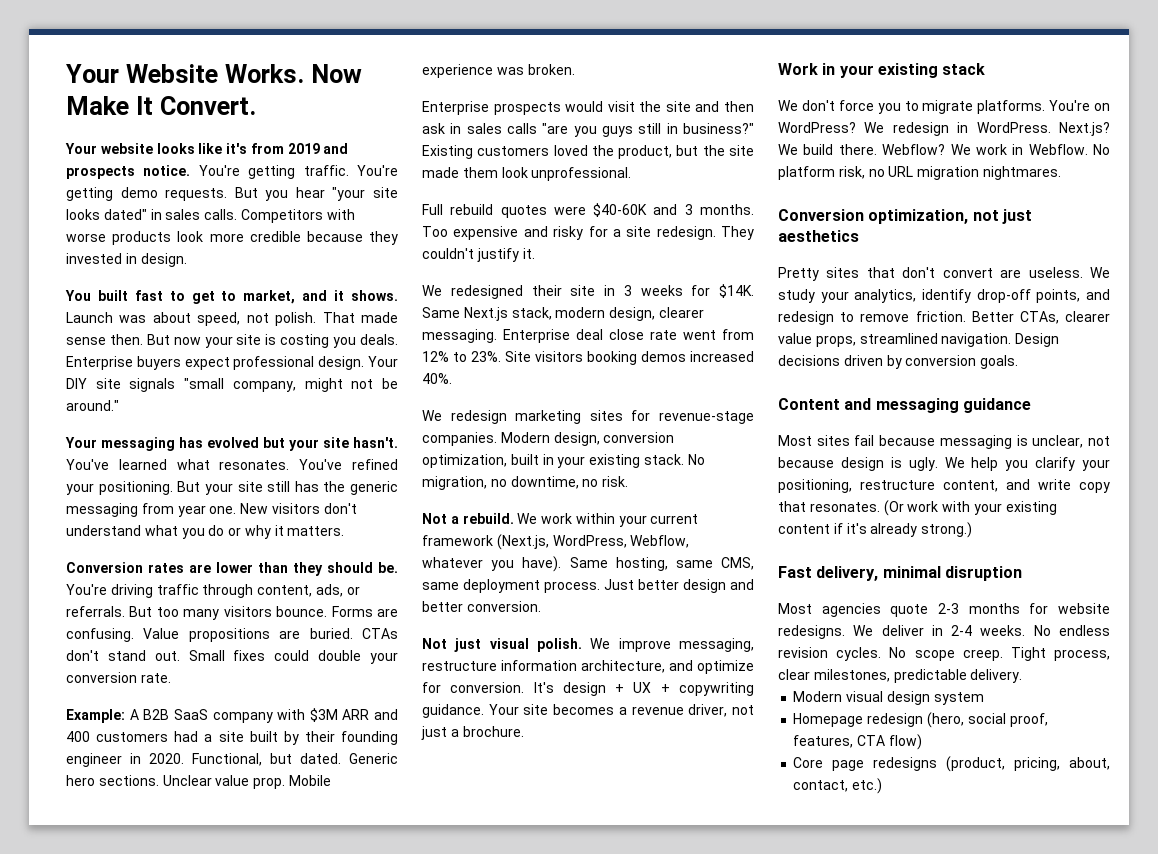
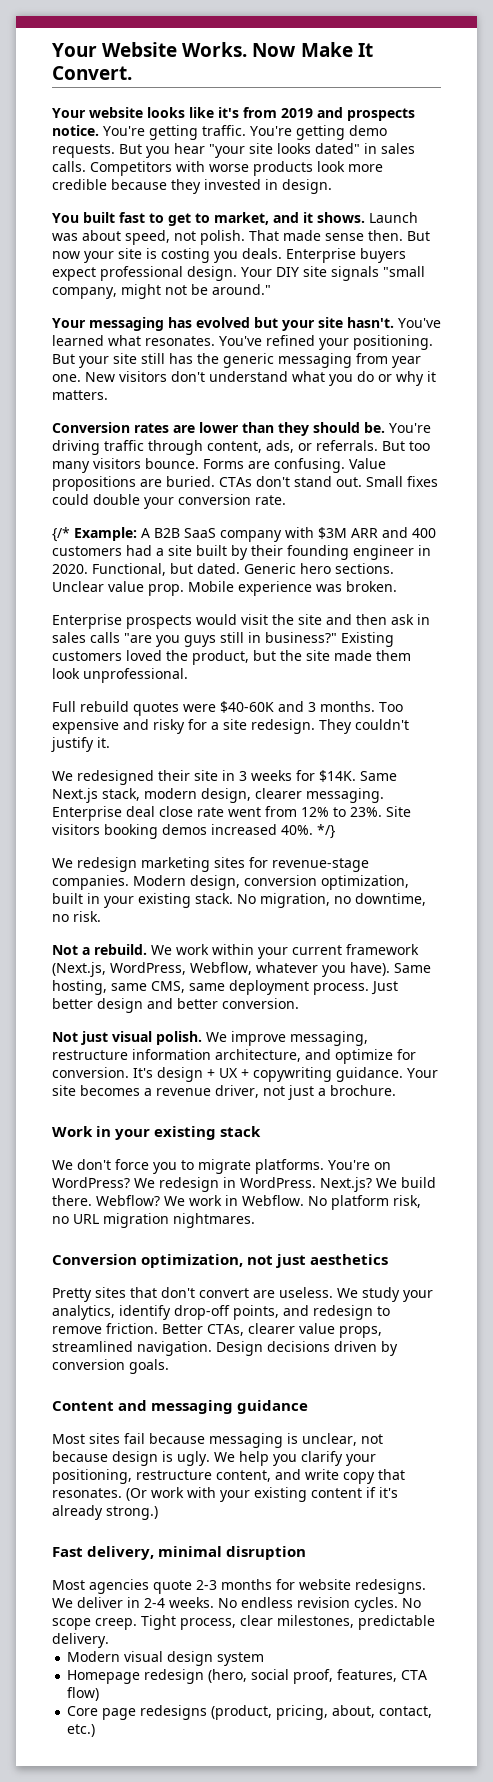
(171, 678) none -> [52,527,70,542] {/*
(452, 378) none -> [317,824,335,839] */}

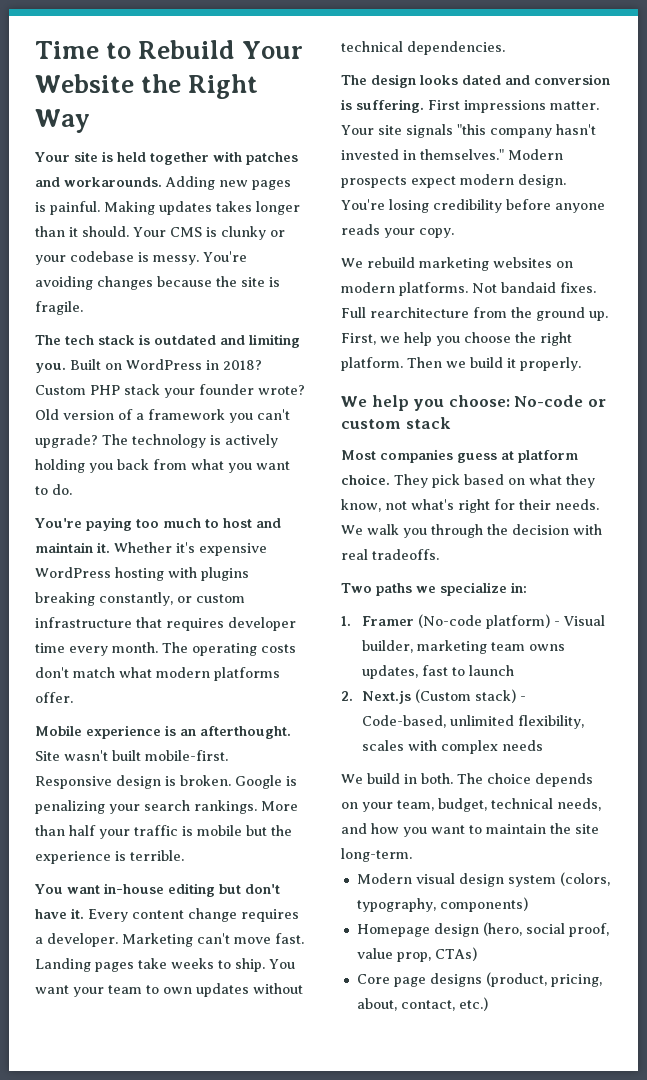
[52,42,373,57] [52,66,132,80] [52,107,415,121] [52,125,387,140] [52,143,415,158] [52,161,383,176] [52,179,332,194] [52,212,418,226] [52,230,430,245] [52,248,406,263] [52,266,425,281] [52,284,271,299] [52,317,441,331] [52,335,433,350] [52,353,421,368] [52,371,436,386] [52,390,108,400] [52,422,431,436] [52,440,430,455] [52,458,386,473] [52,476,438,491] [52,494,286,509] [52,527,436,542] [52,545,431,560] [52,563,394,576] [52,581,397,596] [52,614,430,629] [52,632,394,647] [52,650,411,665] [52,668,188,683] [52,701,403,716] [52,719,409,734] [51,737,110,752] [52,770,397,785] [52,788,384,803] [52,806,411,821] [52,824,335,839] [52,857,369,872] [52,875,409,890] [52,893,426,908] [52,911,101,922] [52,944,419,959] [52,962,431,977] [52,980,398,995] [52,998,299,1013] [52,1031,368,1046] [52,1049,416,1064] [52,1067,438,1082] [52,1085,396,1100] [52,1126,262,1140] [52,1159,391,1174] [52,1177,436,1192] [52,1195,421,1210] [52,1213,255,1228] [52,1254,389,1268] [52,1287,433,1302] [52,1305,390,1320] [52,1323,382,1338] [52,1341,398,1356] [52,1359,169,1374] [52,1400,309,1414] [52,1433,383,1448] [52,1451,376,1466] [52,1469,405,1484] [52,1487,398,1502] [52,1505,158,1520] [52,1546,307,1560] [52,1579,426,1594] [52,1597,421,1612] [52,1615,435,1630] [52,1633,109,1648] Your Website Works. Now Make It Convert. // Your website looks like it's from 2019 and prospects notice. You're getting traffic. You're getting demo requests. But you hear "your site looks dated" in sales calls. Competitors with worse products look more credible because they invested in design. // You built fast to get to market, and it shows. Launch was about speed, not polish. That made sense then. But now your site is costing you deals. Enterprise buyers expect professional design. Your DIY site signals "small company, might not be around." // Your messaging has evolved but your site hasn't. You've learned what resonates. You've refined your positioning. But your site still has the generic messaging from year one. New visitors don't understand what you do or why it matters. // Conversion rates are lower than they should be. You're driving traffic through content, ads, or referrals. But too many visitors bounce. Forms are confusing. Value propositions are buried. CTAs don't stand out. Small fixes could double your conversion rate. // {/* Example: A B2B SaaS company with $3M ARR and 400 customers had a site built by their founding engineer in 2020. Functional, but dated. Generic hero sections. Unclear value prop. Mobile experience was broken. // Enterprise prospects would visit the site and then ask in sales calls "are you guys still in business?" Existing customers loved the product, but the site made them look unprofessional. // Full rebuild quotes were $40-60K and 3 months. Too expensive and risky for a site redesign. They couldn't justify it. // We redesigned their site in 3 weeks for $14K. Same Next.js stack, modern design, clearer messaging. Enterprise deal close rate went from 12% to 23%. Site visitors booking demos increased 40%. */} // We redesign marketing sites for revenue-stage companies. Modern design, conversion optimization, built in your existing stack. No migration, no downtime, no risk. // Not a rebuild. We work within your current framework (Next.js, WordPress, Webflow, whatever you have). Same hosting, same CMS, same deployment process. Just better design and better conversion. // Not just visual polish. We improve messaging, restructure information architecture, and optimize for conversion. It's design + UX + copywriting guidance. Your site becomes a revenue driver, not just a brochure. // Work in your existing stack // We don't force you to migrate platforms. You're on WordPress? We redesign in WordPress. Next.js? We build there. Webflow? We work in Webflow. No platform risk, no URL migration nightmares. // Conversion optimization, not just aesthetics // Pretty sites that don't convert are useless. We study your analytics, identify drop-off points, and redesign to remove friction. Better CTAs, clearer value props, streamlined navigation. Design decisions driven by conversion goals. // Content and messaging guidance // Most sites fail because messaging is unclear, not because design is ugly. We help you clarify your positioning, restructure content, and write copy that resonates. (Or work with your existing content if it's already strong.) // Fast delivery, minimal disruption // Most agencies quote 2-3 months for website redesigns. We deliver in 2-4 weeks. No endless revision cycles. No scope creep. Tight process, clear milestones, predictable delivery. -> [35,40,304,59] [35,74,259,99] [35,109,90,133] [35,151,298,165] [35,176,291,190] [35,201,300,215] [35,226,285,240] [35,251,247,265] [35,276,280,290] [35,301,83,315] [35,334,300,348] [35,359,262,373] [35,384,305,398] [35,409,290,423] [35,434,278,448] [35,459,290,473] [35,484,72,495] [35,517,281,531] [35,542,267,556] [35,567,249,581] [35,592,245,606] [35,617,296,631] [35,642,296,656] [35,667,280,681] [35,692,73,703] [35,725,291,739] [35,750,228,761] [35,775,297,789] [35,800,298,814] [35,825,292,839] [35,850,184,864] [35,883,280,897] [35,908,299,922] [35,933,304,947] [35,958,295,972] [35,983,303,997] [341,41,505,55] [341,74,610,88] [341,99,599,113] [341,124,596,138] [341,149,563,160] [341,174,566,188] [341,199,605,213] [341,224,454,238] [341,257,573,271] [341,282,596,296] [341,307,608,321] [341,332,572,346] [341,357,581,371] [341,395,606,411] [341,417,451,429] [341,449,578,463] [341,474,595,488] [341,499,599,513] [341,524,602,538] [341,549,439,560] [341,582,527,596] [341,614,605,629] [361,640,565,654] [361,665,514,679] [341,689,526,704] [361,715,584,729] [361,740,543,754] [341,773,593,787] [341,798,601,812] [341,823,599,837] [341,848,412,862] Time to Rebuild Your Website the Right Way // Your site is held together with patches and workarounds. Adding new pages is painful. Making updates takes longer than it should. Your CMS is clunky or your codebase is messy. You're avoiding changes because the site is fragile. // The tech stack is outdated and limiting you. Built on WordPress in 2018? Custom PHP stack your founder wrote? Old version of a framework you can't upgrade? The technology is actively holding you back from what you want to do. // You're paying too much to host and maintain it. Whether it's expensive WordPress hosting with plugins breaking constantly, or custom infrastructure that requires developer time every month. The operating costs don't match what modern platforms offer. // Mobile experience is an afterthought. Site wasn't built mobile-first. Responsive design is broken. Google is penalizing your search rankings. More than half your traffic is mobile but the experience is terrible. // You want in-house editing but don't have it. Every content change requires a developer. Marketing can't move fast. Landing pages take weeks to ship. You want your team to own updates without technical dependencies. // The design looks dated and conversion is suffering. First impressions matter. Your site signals "this company hasn't invested in themselves." Modern prospects expect modern design. You're losing credibility before anyone reads your copy. // We rebuild marketing websites on modern platforms. Not bandaid fixes. Full rearchitecture from the ground up. First, we help you choose the right platform. Then we build it properly. // We help you choose: No-code or custom stack // Most companies guess at platform choice. They pick based on what they know, not what's right for their needs. We walk you through the decision with real tradeoffs. // Two paths we specialize in: // 1. Framer (No-code platform) - Visual builder, marketing team owns updates, fast to launch // 2. Next.js (Custom stack) - Code-based, unlimited flexibility, scales with complex needs // We build in both. The choice depends on your team, budget, technical needs, and how you want to maintain the site long-term.
(265, 1659) none -> [559,872,610,886] [356,897,528,912] (colors, typography, components)
[144,1669,205,1684] redesign -> [433,923,479,937] design
[337,1669,428,1682] [67,1687,100,1701] features, CTA flow) -> [356,947,477,962] value prop, CTAs)
[140,1705,208,1720] redesigns -> [429,973,482,987] designs

